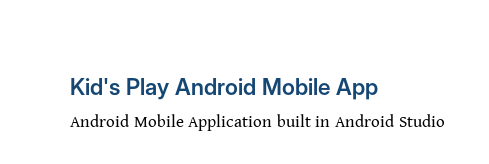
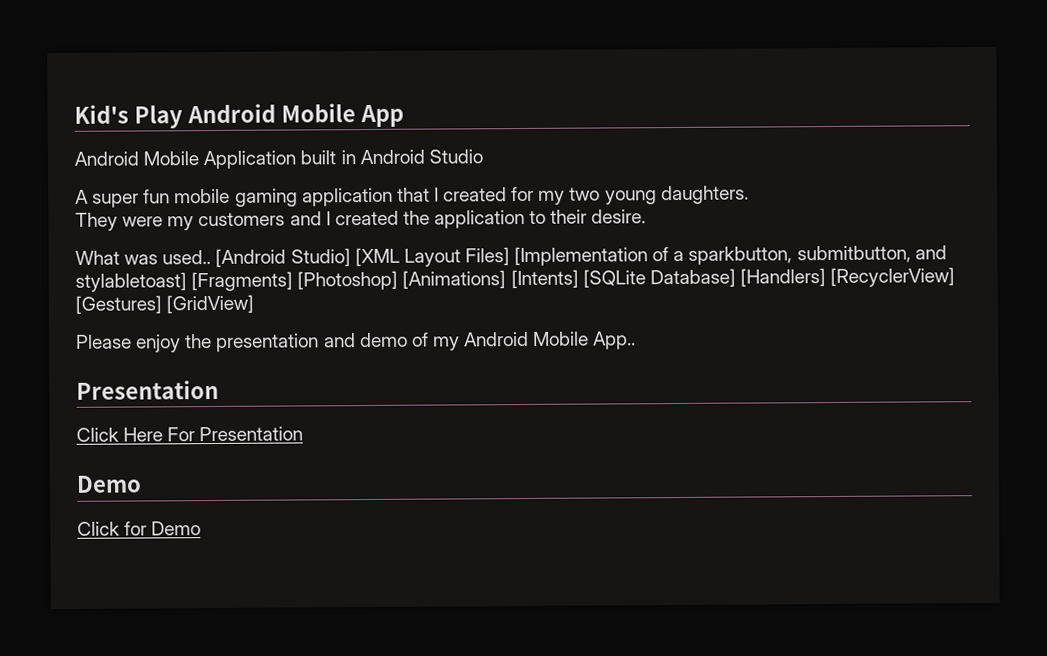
(445, 120) none -> [75,185,749,208] [75,209,647,231] [75,245,947,267] [75,267,956,292] [75,294,255,314] [76,331,637,353] [76,379,219,400] [76,426,304,442] [76,475,142,493] [77,521,202,536] // A super fun mobile gaming application that I created for my two young daughters. // They were my customers and I created the application to their desire. // What was used.. [Android Studio] [XML Layout Files] [Implementation of a sparkbutton, submitbutton, and stylabletoast] [Fragments] [Photoshop] [Animations] [Intents] [SQLite Database] [Handlers] [RecyclerView] [Gestures] [GridView] // Please enjoy the presentation and demo of my Android Mobile App.. // Presentation // Click Here For Presentation // Demo // Click for Demo

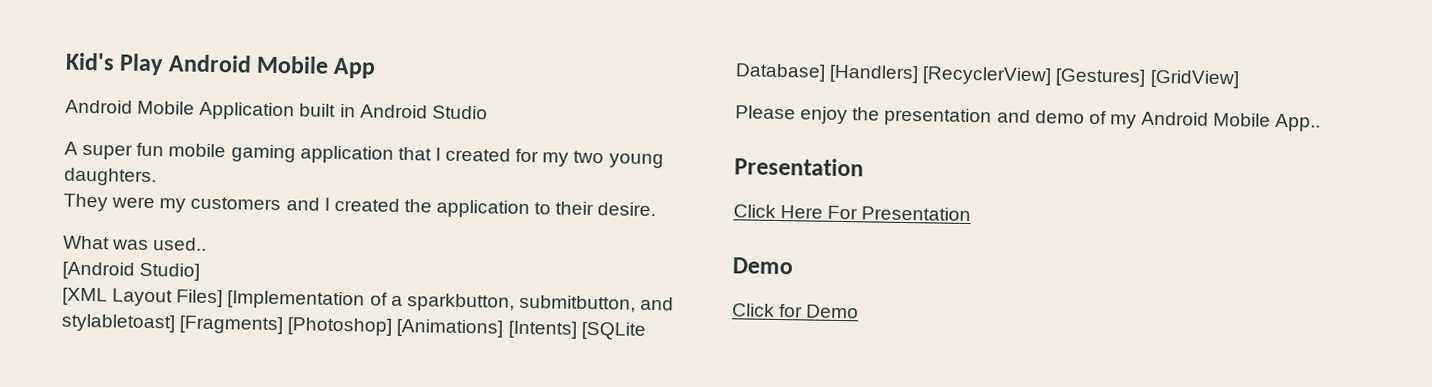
(212, 257) none -> (208, 244) //
(351, 257) none -> (201, 271) //

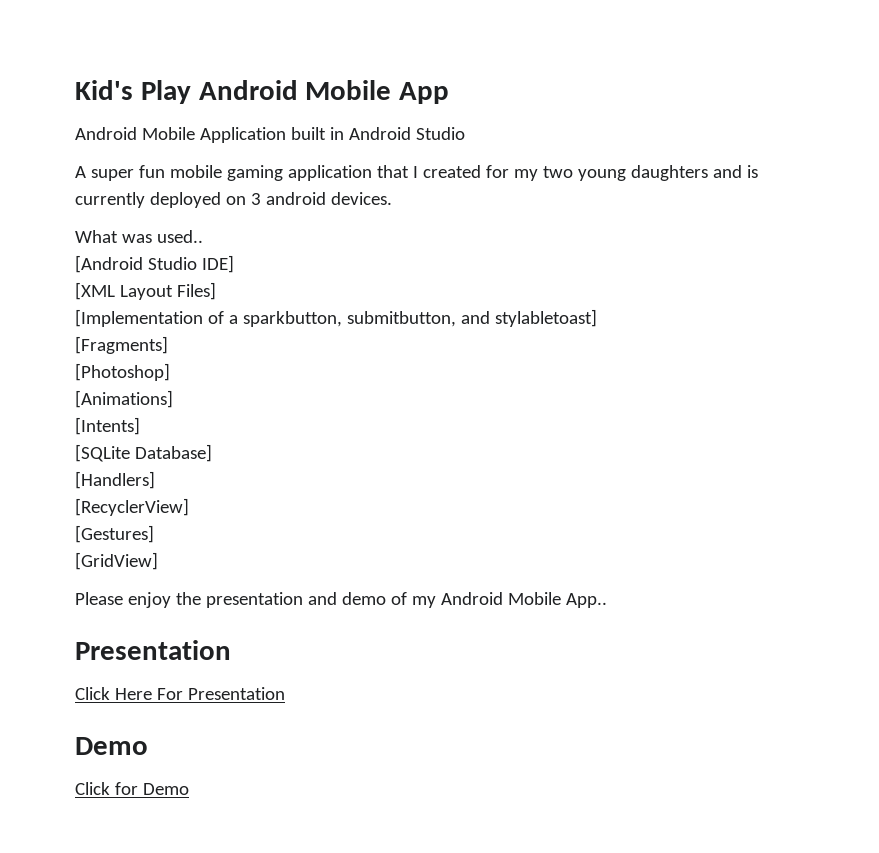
[64,167,157,187] [63,193,657,219] daughters. // They were my customers and I created the application to their desire. -> [630,165,758,181] [75,192,392,208] daughters and is currently deployed on 3 android devices.
[139,262,201,281] Studio] -> [147,255,234,273] Studio IDE]
(224, 298) none -> (216, 291) //
(175, 323) none -> (597, 318) //
(284, 325) none -> (168, 345) //
(393, 326) none -> (170, 372) //
(504, 328) none -> (173, 399) //
(577, 329) none -> (140, 426) //
(826, 72) none -> (212, 453) //
(920, 74) none -> (155, 480) //
(1053, 76) none -> (189, 507) //
(1147, 77) none -> (154, 534) //

